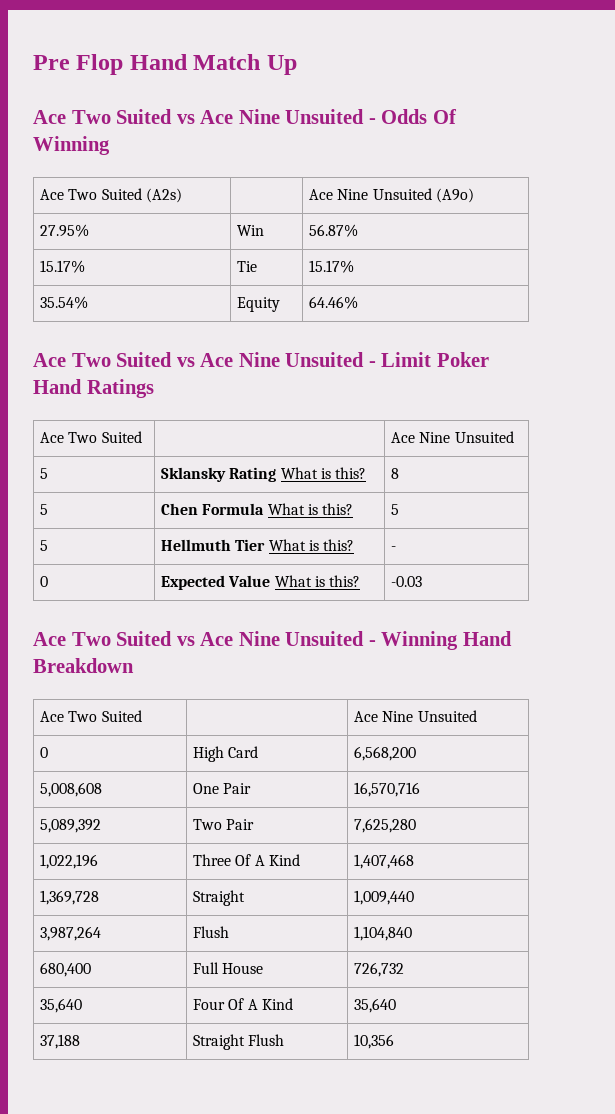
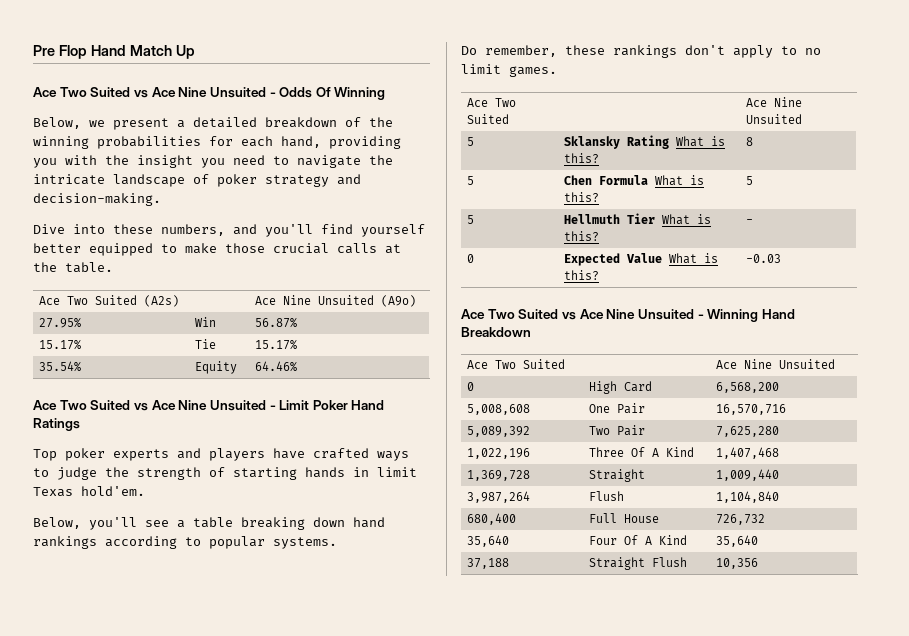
(110, 145) none -> [33,117,393,130] [33,136,401,149] [33,155,393,168] [33,174,361,187] [33,193,161,206] [33,224,425,237] [33,243,401,256] [33,262,113,273] // Below, we present a detailed breakdown of the winning probabilities for each hand, providing you with the insight you need to navigate the intricate landscape of poker strategy and decision-making. // Dive into these numbers, and you'll find yourself better equipped to make those crucial calls at the table.
(154, 388) none -> [33,448,409,461] [33,467,417,480] [33,486,145,497] [33,517,385,530] [33,536,337,549] [461,45,821,58] [461,64,557,77] // Top poker experts and players have crafted ways to judge the strength of starting hands in limit Texas hold'em. // Below, you'll see a table breaking down hand rankings according to popular systems. // Do remember, these rankings don't apply to no limit games.

